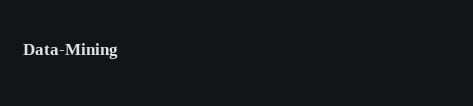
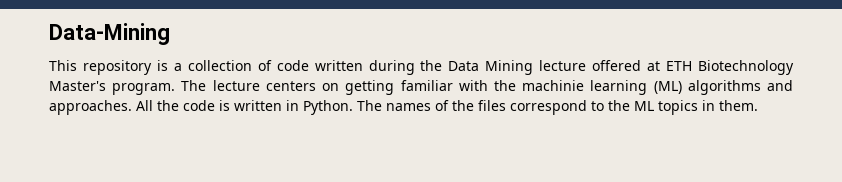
(118, 51) none -> [49,60,794,75] [49,80,793,95] [49,100,758,115] // This repository is a collection of code written during the Data Mining lecture offered at ETH Biotechnology Master's program. The lecture centers on getting familiar with the machinie learning (ML) algorithms and approaches. All the code is written in Python. The names of the files correspond to the ML topics in them.

